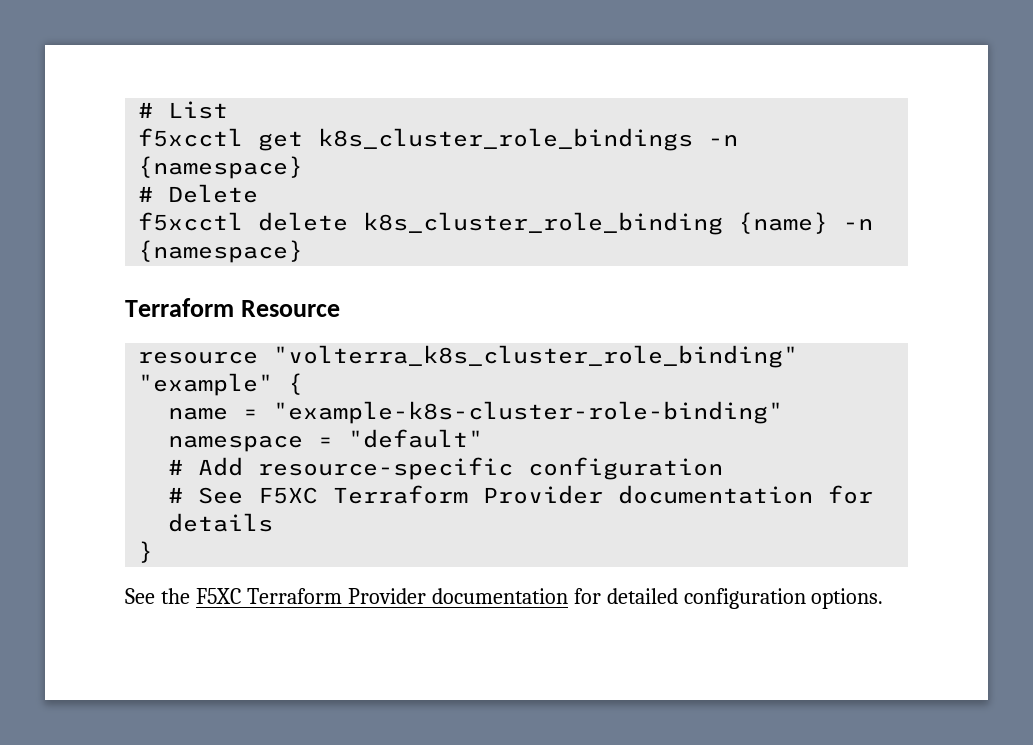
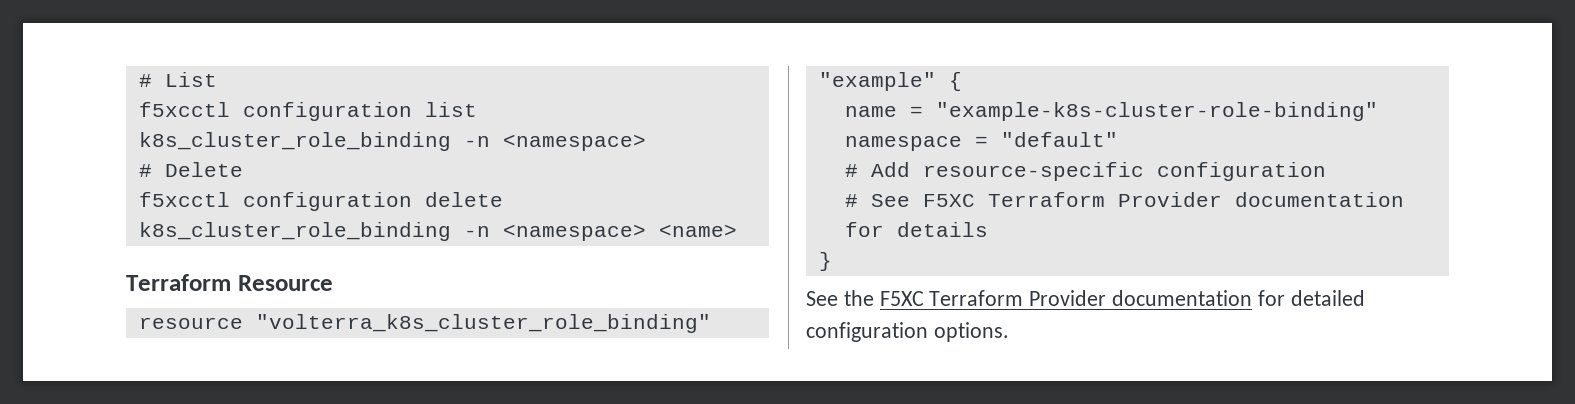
[258,128,739,151] [138,156,304,179] get k8s_cluster_role_bindings -n {namespace} -> [242,102,477,121] [138,132,646,151] configuration list k8s_cluster_role_binding -n <namespace>
(244, 221) none -> [242,192,412,211] configuration
[738,212,874,234] [138,240,304,263] {name} -n {namespace} -> [463,224,737,241] -n <namespace> <name>

